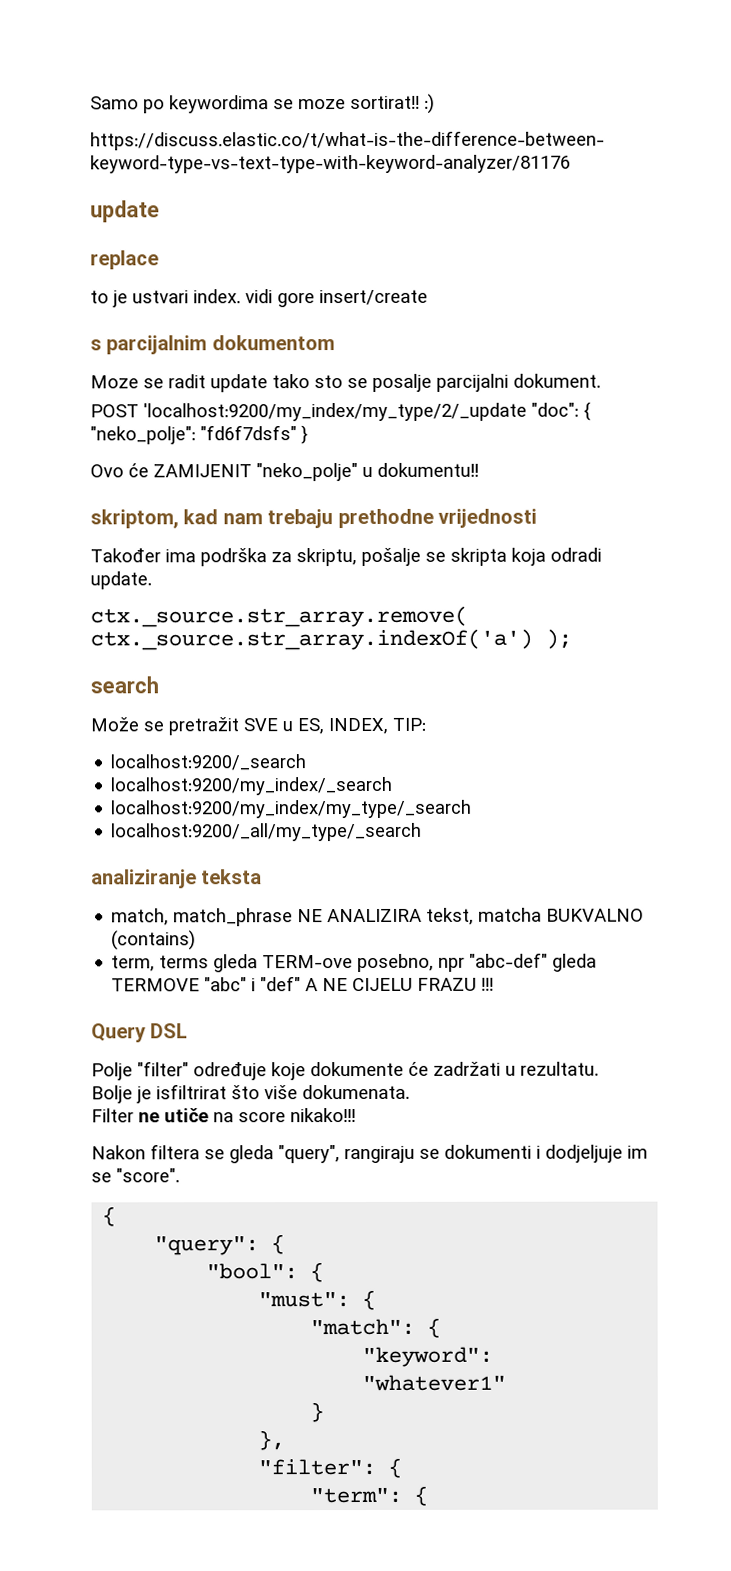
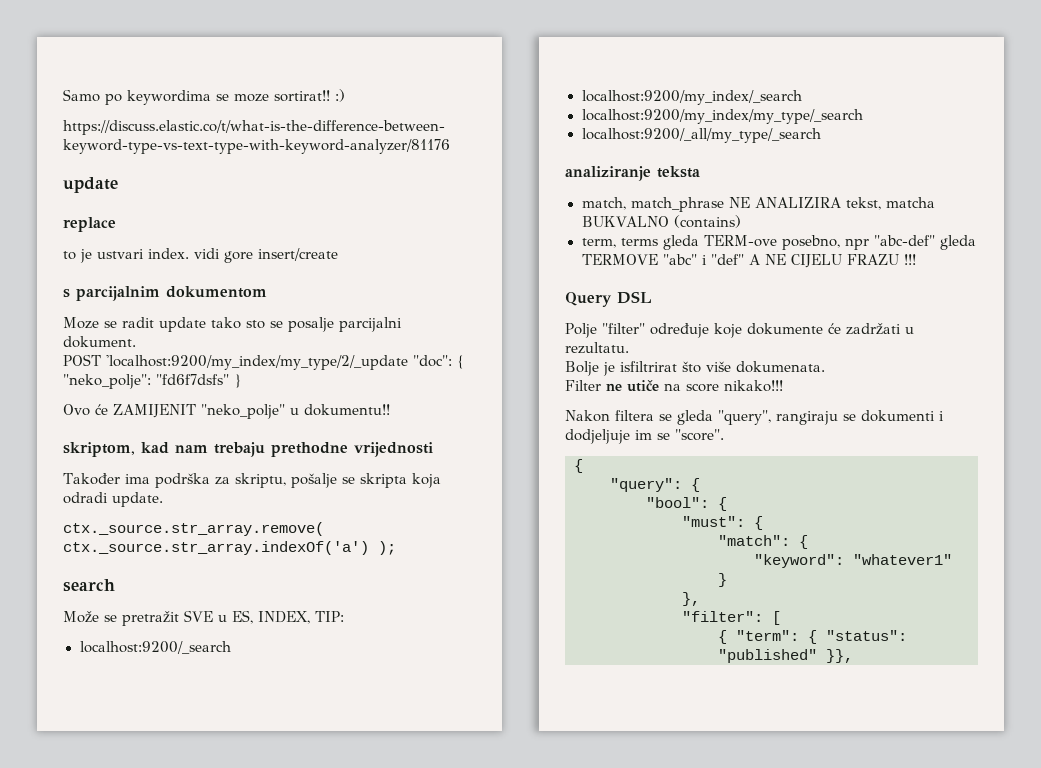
[388,1457,403,1478] { // -> [772,611,781,625] [718,630,727,644] [ // {
(429, 1495) none -> [826,630,907,641] [718,649,853,663] "status": "published" }},

